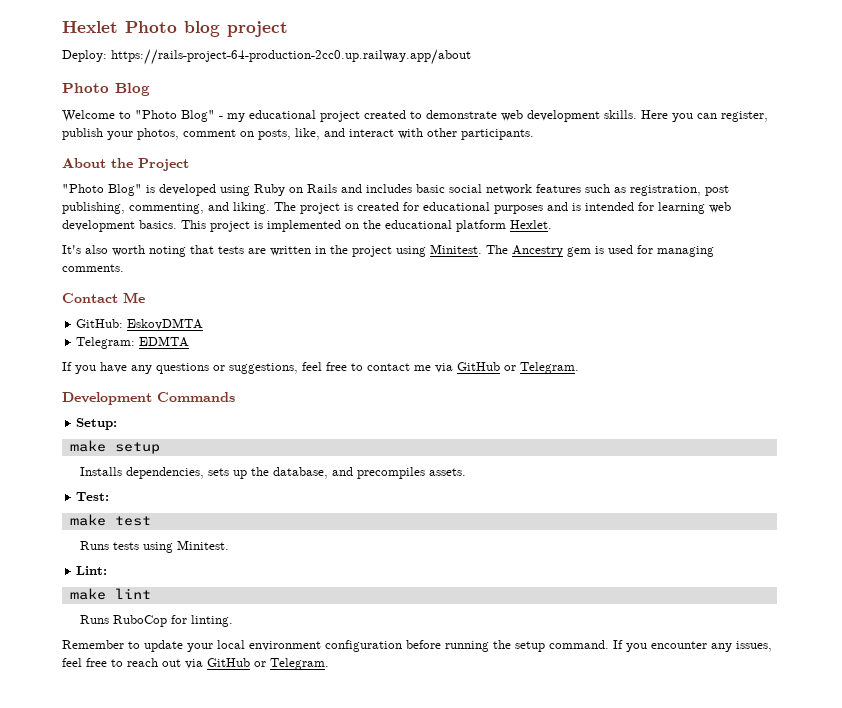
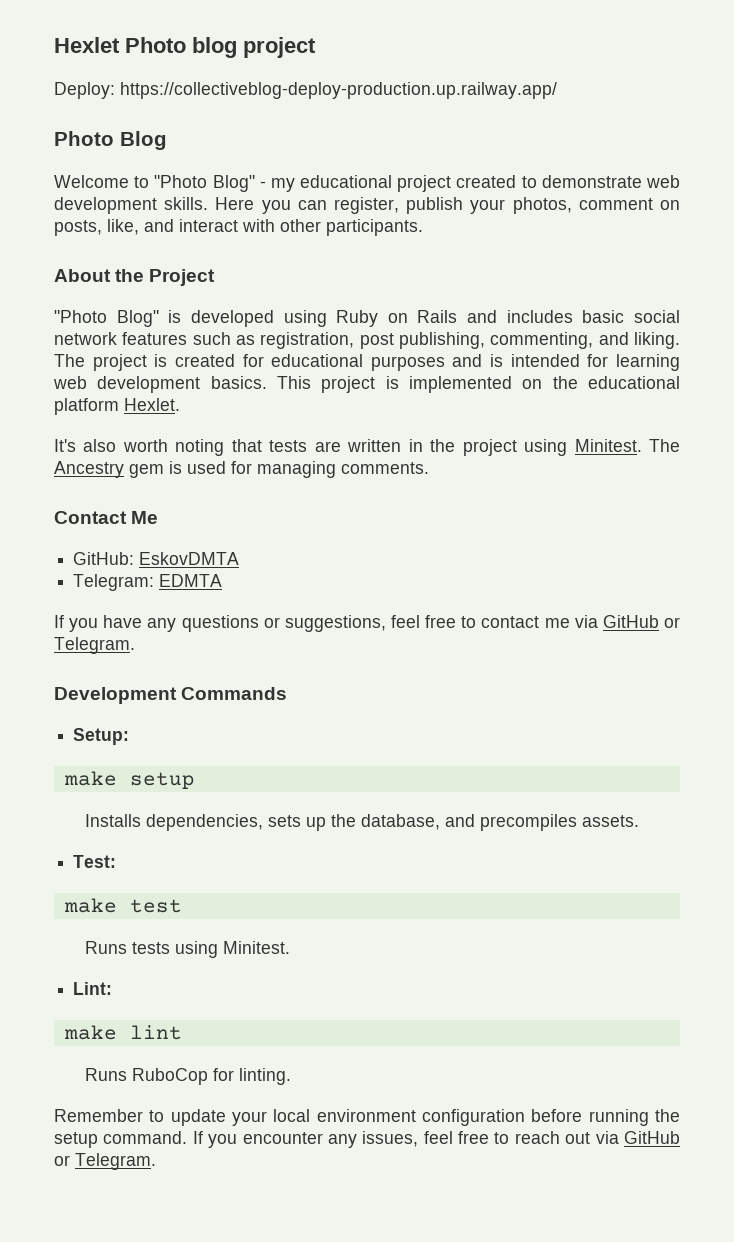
[111,49,471,65] https://rails-project-64-production-2cc0.up.railway.app/about -> [120,82,557,99] https://collectiveblog-deploy-production.up.railway.app/

